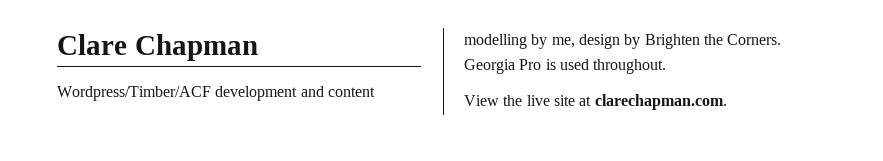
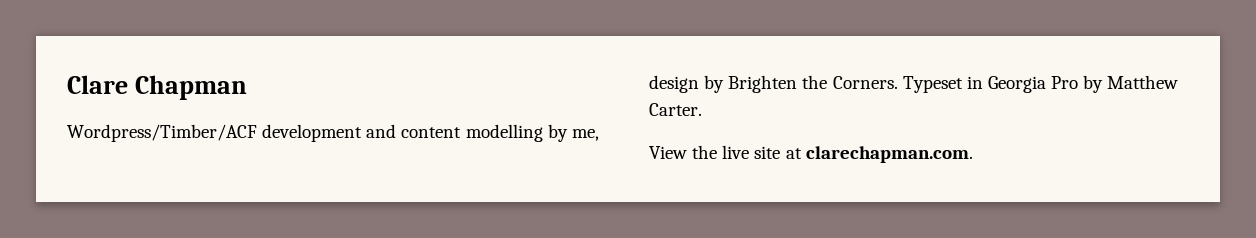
[464,59,667,74] Georgia Pro is used throughout. -> [902,75,1179,93] [649,103,702,116] Typeset in Georgia Pro by Matthew Carter.

